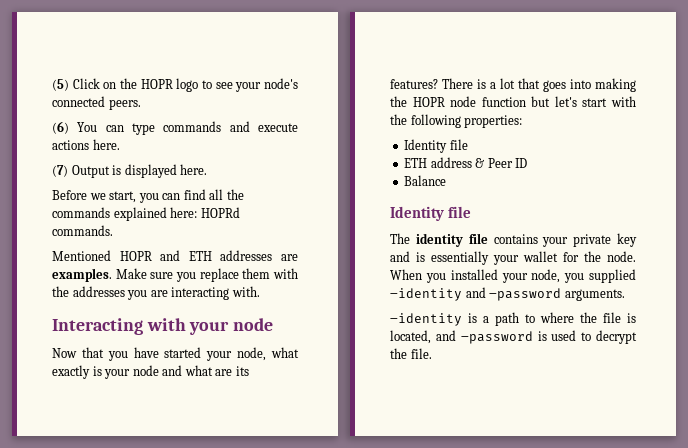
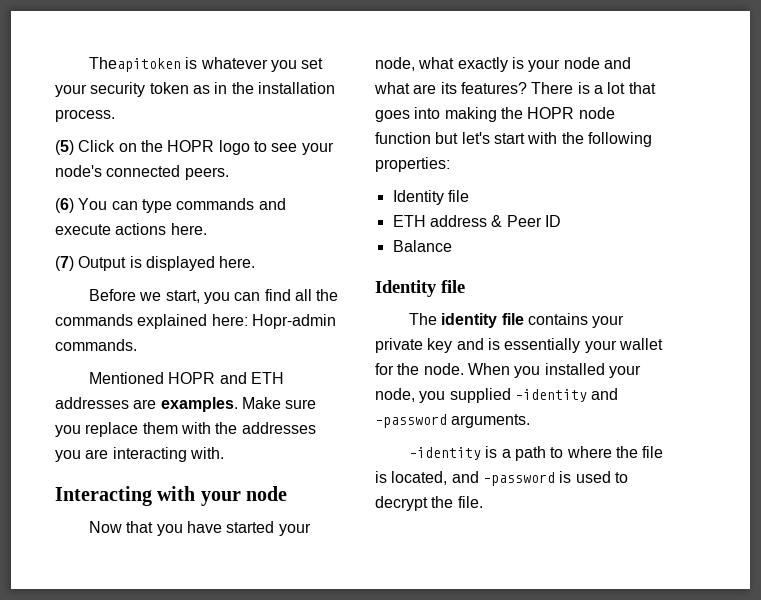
(52, 85) none -> [88,57,324,72] [55,82,335,97] [55,109,115,122] Theapitoken is whatever you set your security token as in the installation process. //
[200,207,240,218] HOPRd -> [251,314,336,329] Hopr-admin

